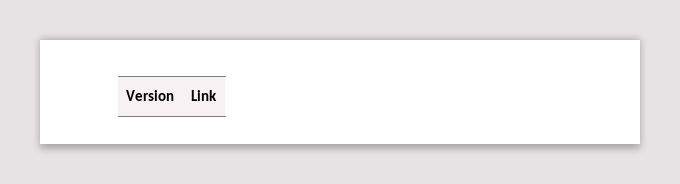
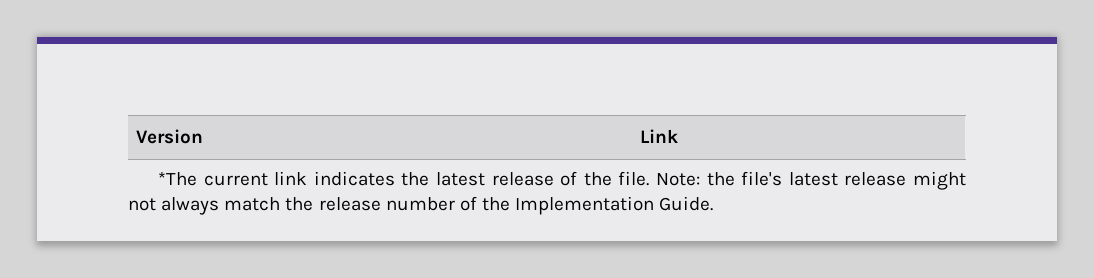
(218, 95) none -> [157,171,966,190] [128,196,714,215] // *The current link indicates the latest release of the file. Note: the file's latest release might not always match the release number of the Implementation Guide.

